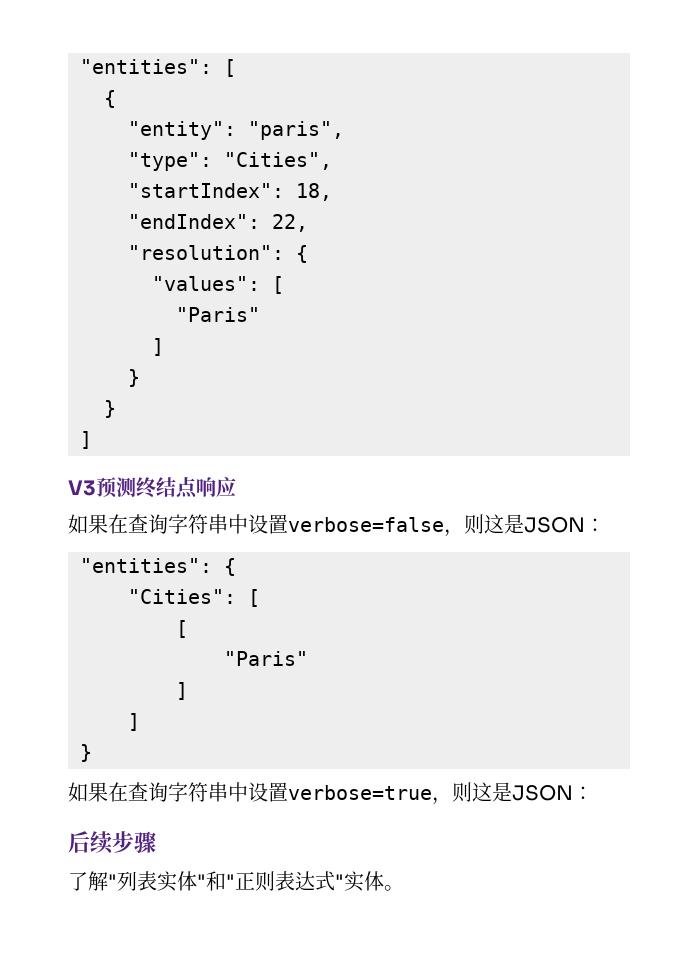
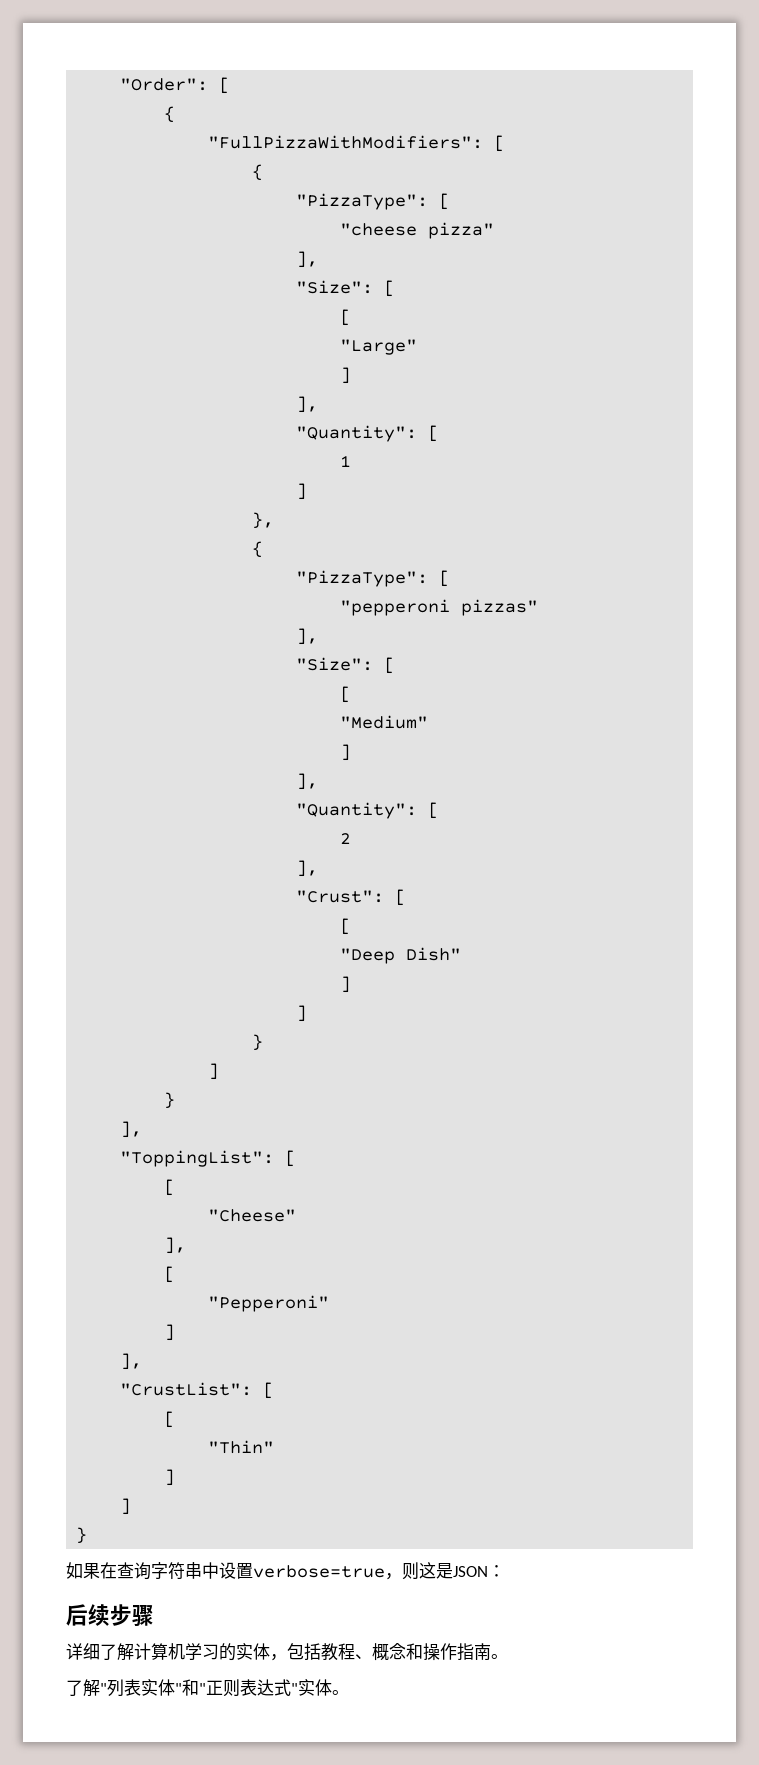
[80,59,236,77] [104,90,116,108] [128,121,344,140] [128,152,332,171] [128,183,332,201] [128,214,308,232] [128,245,308,263] [152,276,284,294] [176,307,260,322] [152,338,164,356] [128,369,140,387] [104,400,116,418] [80,431,92,449] [68,477,236,499] [68,514,605,537] [80,558,236,576] [128,589,260,607] [176,620,188,638] [224,651,308,666] "entities": [ // { // "entity": "paris", // "type": "Cities", // "startIndex": 18, // "endIndex": 22, // "resolution": { // "values": [ // "Paris" // ] // } // } // ] // V3预测终结点响应 // 如果在查询字符串中设置verbose=false，则这是JSON： // "entities": { // "Cities": [ // [ // "Paris" -> [120,77,231,94] [164,106,176,123] [208,135,506,152] [252,164,264,181] [296,193,451,210] [340,222,495,239] [296,251,319,268] [296,280,396,297] [340,309,352,326] [340,339,418,355] [340,367,352,384] [296,396,319,413] [296,425,440,442] [340,455,352,467] [296,483,308,500] [252,512,275,529] [252,541,264,558] [296,570,451,587] [340,599,539,616] [296,628,319,645] [296,657,396,674] [340,686,352,703] [340,715,429,729] [340,744,352,761] [296,773,319,790] [296,802,440,819] [340,833,352,844] [296,860,319,877] [296,889,407,906] [340,918,352,935] [340,947,462,964] [340,976,352,993] [296,1005,308,1022] [252,1034,264,1051] [208,1063,220,1080] [164,1092,176,1109] [120,1121,143,1138] [120,1150,297,1167] [164,1179,176,1196] [208,1209,297,1222] [164,1237,187,1254] [164,1266,176,1283] [208,1295,330,1312] [164,1324,176,1341] [120,1353,143,1370] [120,1382,275,1399] [164,1411,176,1428] [208,1440,275,1454] "Order": [ // { // "FullPizzaWithModifiers": [ // { // "PizzaType": [ // "cheese pizza" // ], // "Size": [ // [ // "Large" // ] // ], // "Quantity": [ // 1 // ] // }, // { // "PizzaType": [ // "pepperoni pizzas" // ], // "Size": [ // [ // "Medium" // ] // ], // "Quantity": [ // 2 // ], // "Crust": [ // [ // "Deep Dish" // ] // ] // } // ] // } // ], // "ToppingList": [ // [ // "Cheese" // ], // [ // "Pepperoni" // ] // ], // "CrustList": [ // [ // "Thin"
(156, 842) none -> [66,1643,508,1661] // 详细了解计算机学习的实体，包括教程、概念和操作指南。

